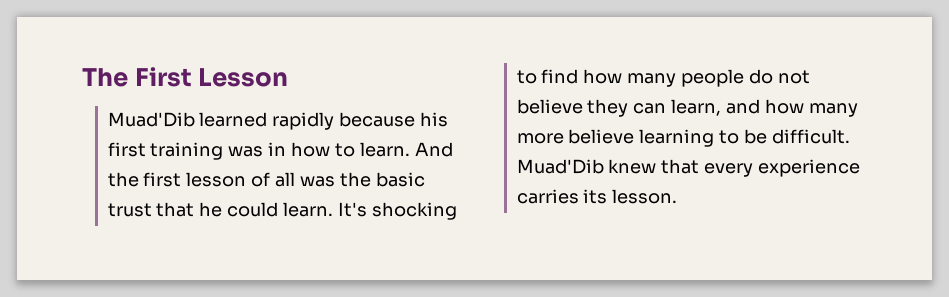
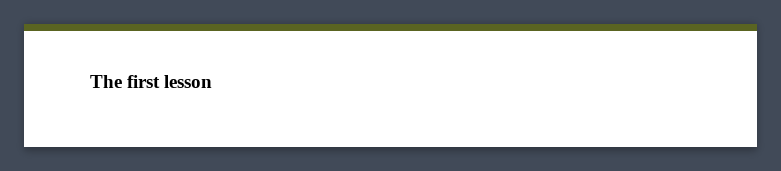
[134,67,289,87] [107,112,449,130] [107,142,453,160] [107,172,425,187] [107,202,457,220] [516,69,810,87] [516,99,858,117] [516,129,850,147] [516,159,861,177] [516,189,678,204] First Lesson // Muad'Dib learned rapidly because his first training was in how to learn. And the first lesson of all was the basic trust that he could learn. It's shocking to find how many people do not believe they can learn, and how many more believe learning to be difficult. Muad'Dib knew that every experience carries its lesson. -> [127,75,213,88] first lesson

